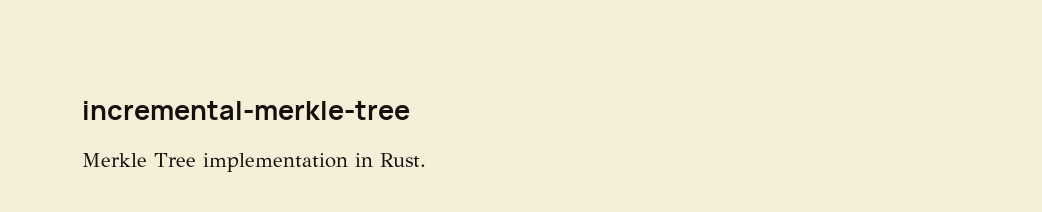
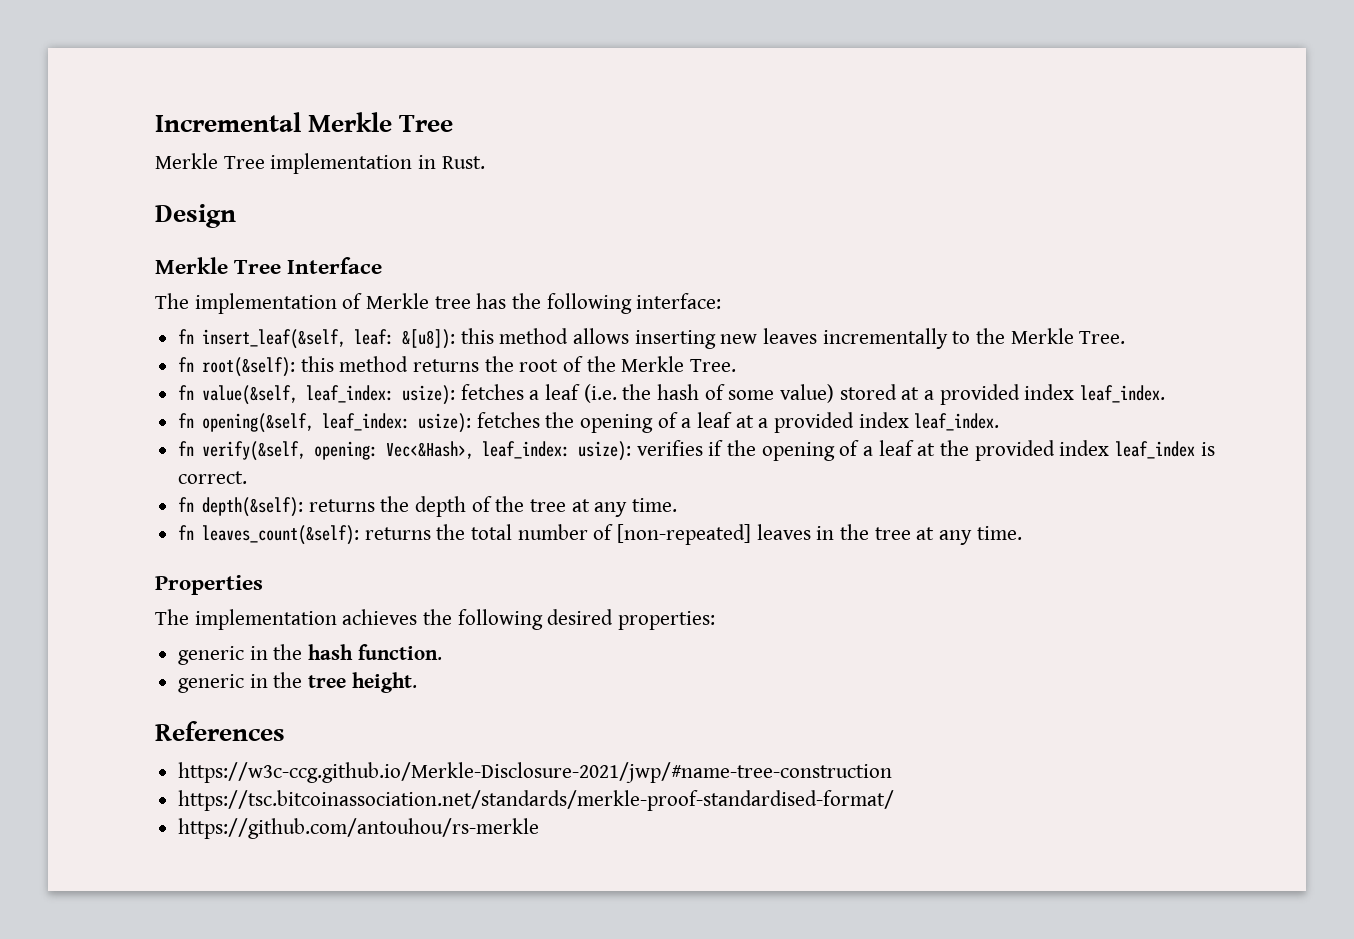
[82,101,410,120] incremental-merkle-tree -> [155,112,454,132] Incremental Merkle Tree
(426, 160) none -> [155,204,236,228] [155,257,383,274] [155,293,722,314] [178,328,1126,349] [178,356,737,377] [178,384,1166,405] [178,412,1000,433] [178,440,1215,461] [178,471,248,484] [178,496,678,517] [178,524,1022,545] [155,575,263,595] [155,609,716,630] [178,644,442,665] [178,672,417,693] [155,721,285,741] [178,762,893,783] [178,790,895,811] [178,818,540,839] // Design // Merkle Tree Interface // The implementation of Merkle tree has the following interface: // fn insert_leaf(&self, leaf: &[u8]): this method allows inserting new leaves incrementally to the Merkle Tree. // fn root(&self): this method returns the root of the Merkle Tree. // fn value(&self, leaf_index: usize): fetches a leaf (i.e. the hash of some value) stored at a provided index leaf_index. // fn opening(&self, leaf_index: usize): fetches the opening of a leaf at a provided index leaf_index. // fn verify(&self, opening: Vec<&Hash>, leaf_index: usize): verifies if the opening of a leaf at the provided index leaf_index is correct. // fn depth(&self): returns the depth of the tree at any time. // fn leaves_count(&self): returns the total number of [non-repeated] leaves in the tree at any time. // Properties // The implementation achieves the following desired properties: // generic in the hash function. // generic in the tree height. // References // https://w3c-ccg.github.io/Merkle-Disclosure-2021/jwp/#name-tree-construction // https://tsc.bitcoinassociation.net/standards/merkle-proof-standardised-format/ // https://github.com/antouhou/rs-merkle

